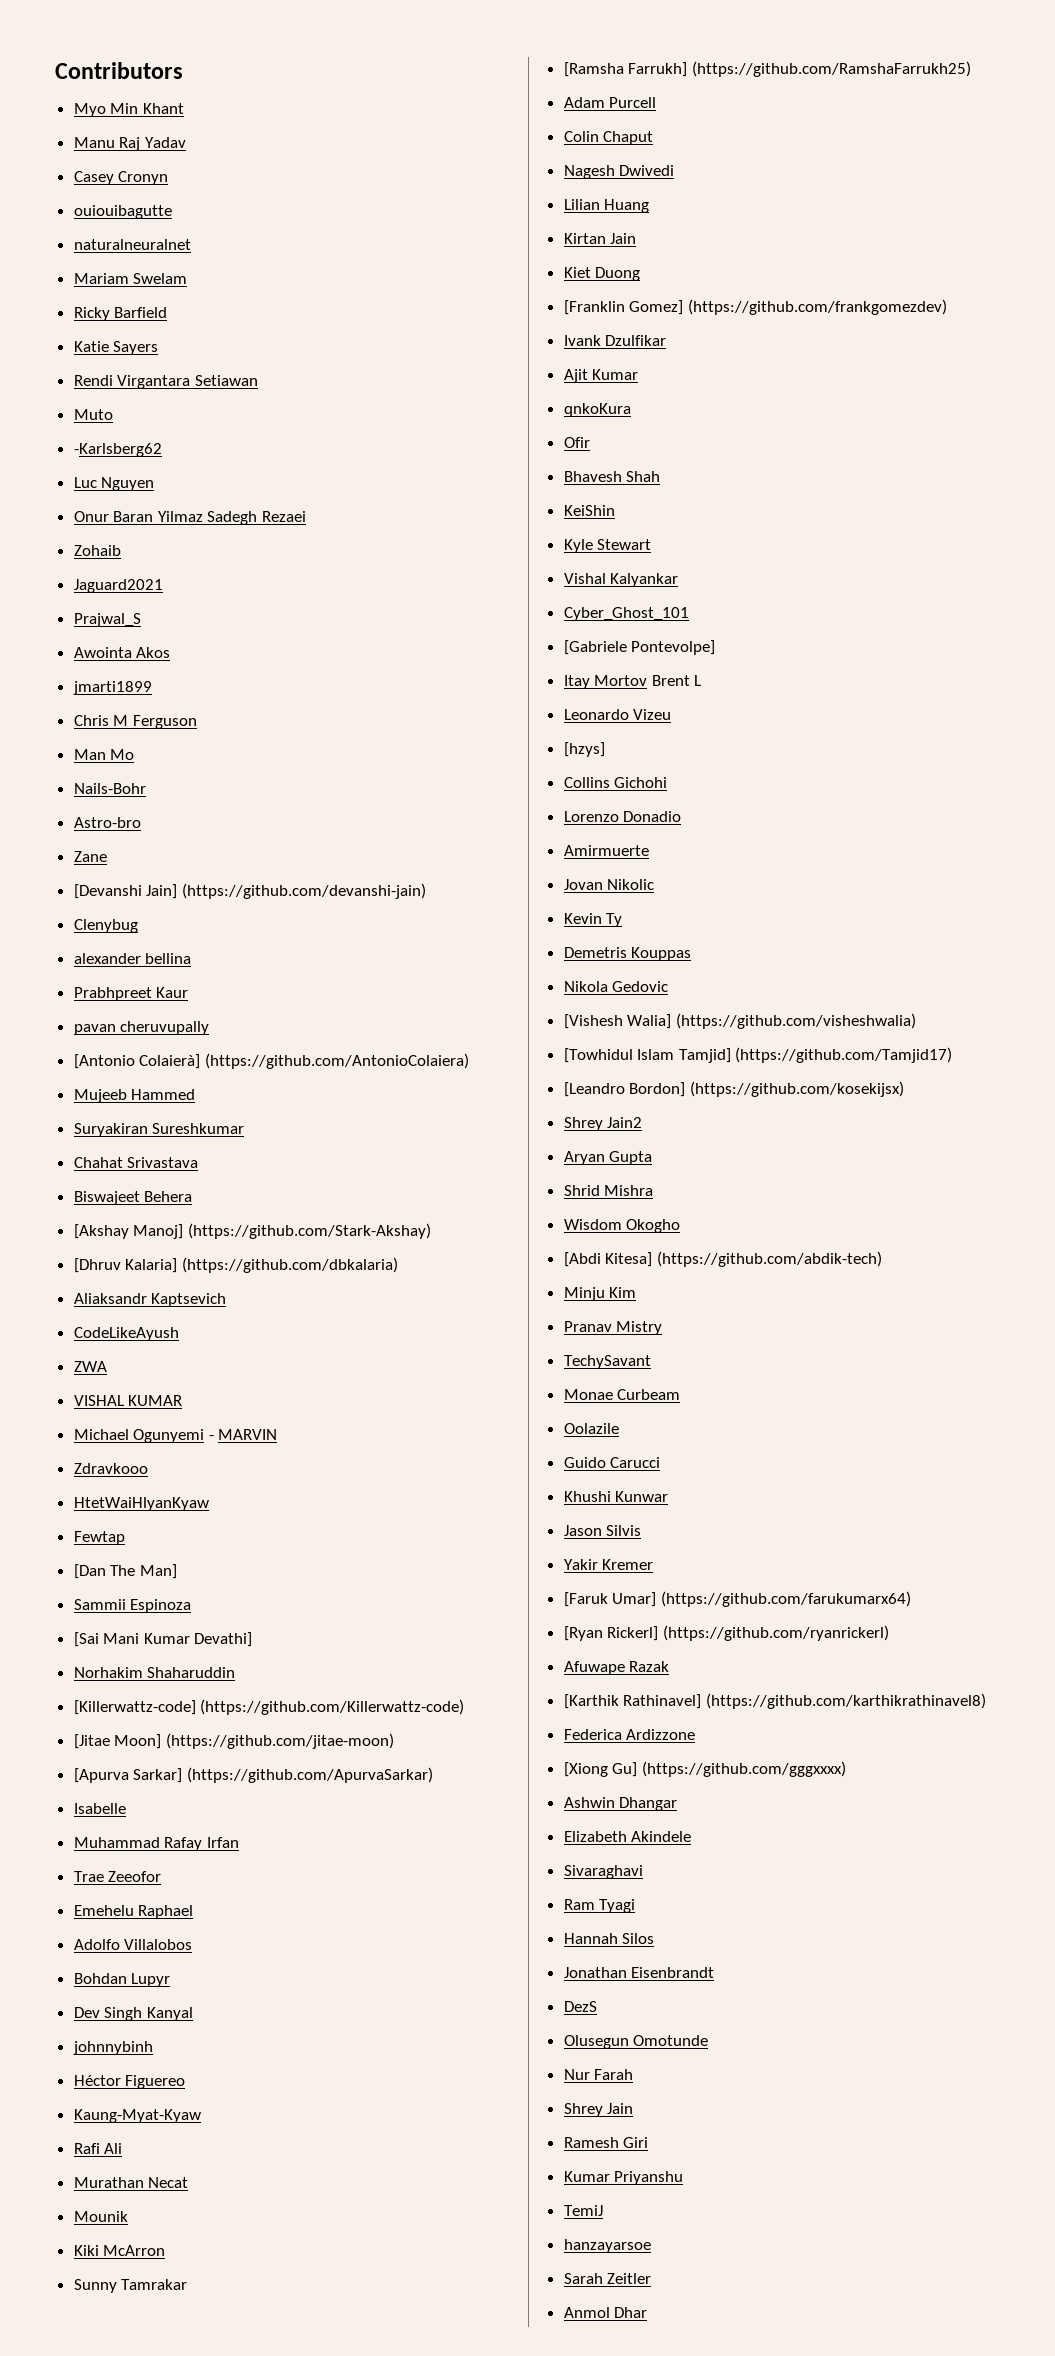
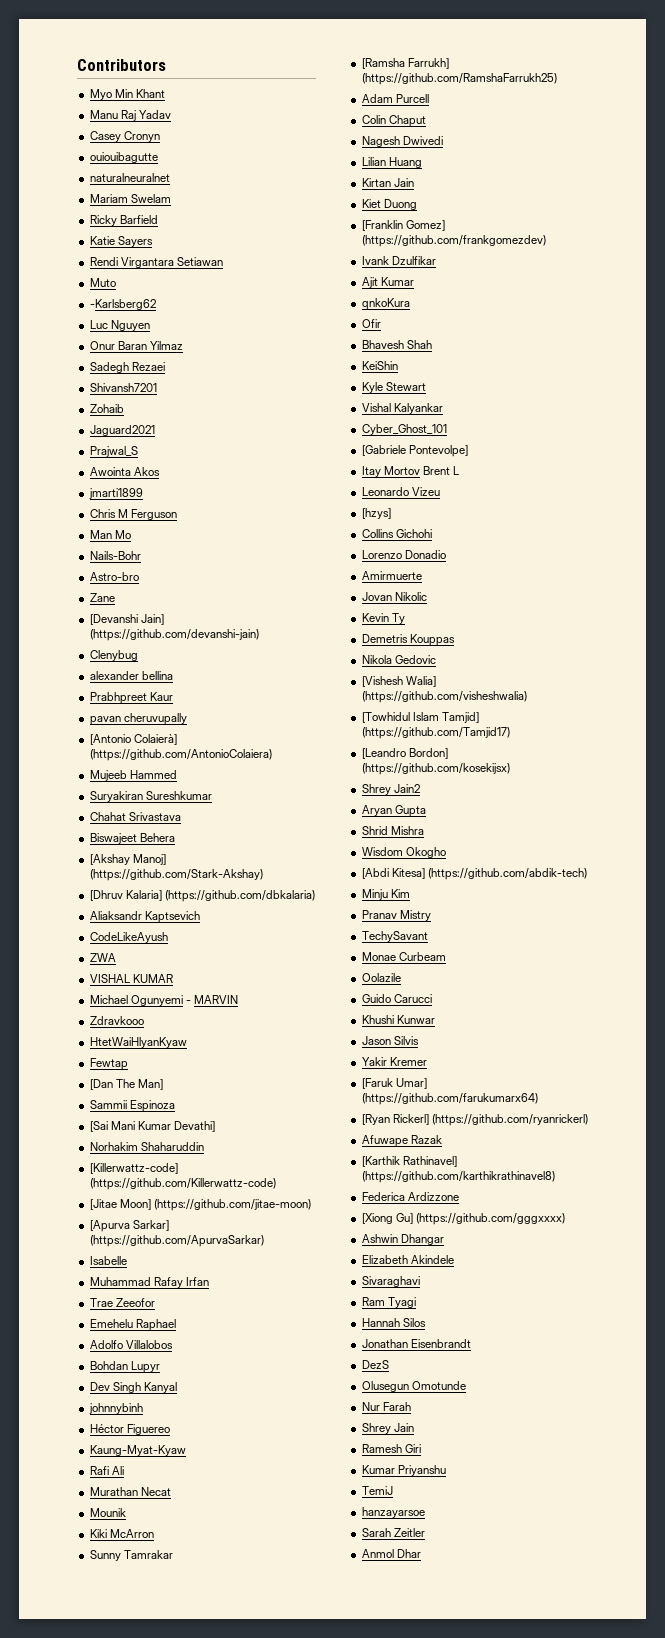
(203, 516) none -> (183, 345) //
(307, 516) none -> [89,383,157,392] // Shivansh7201

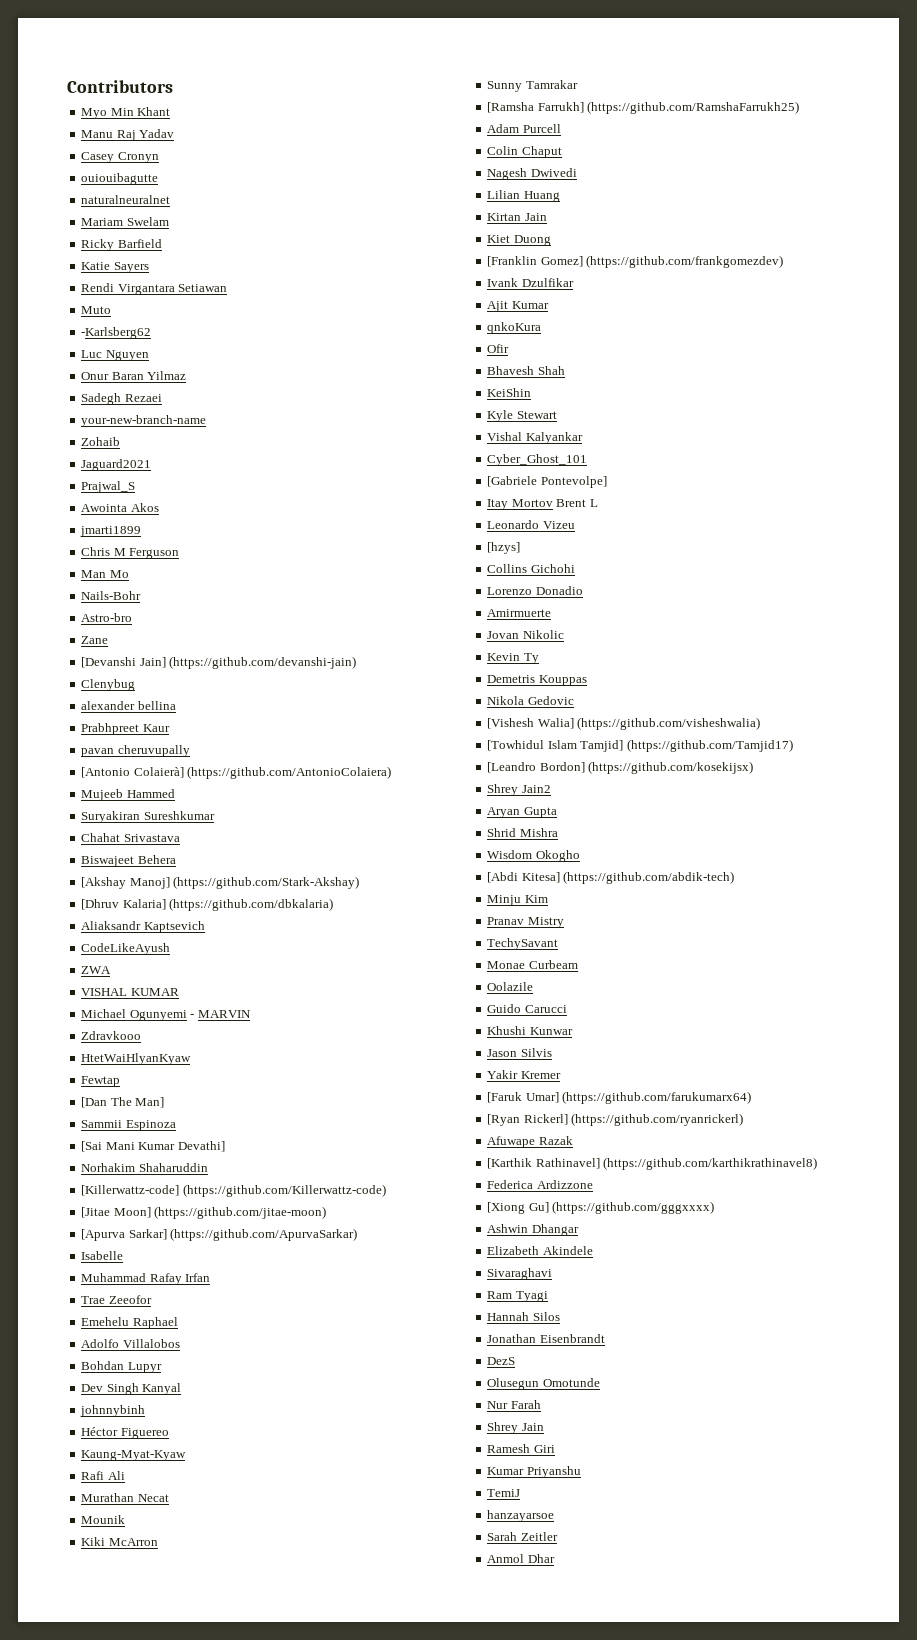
[89,383,157,392] Shivansh7201 -> [81,415,207,427] your-new-branch-name

